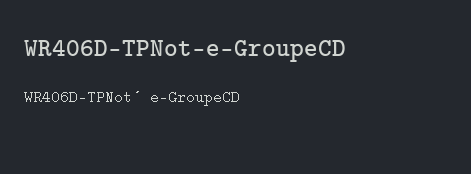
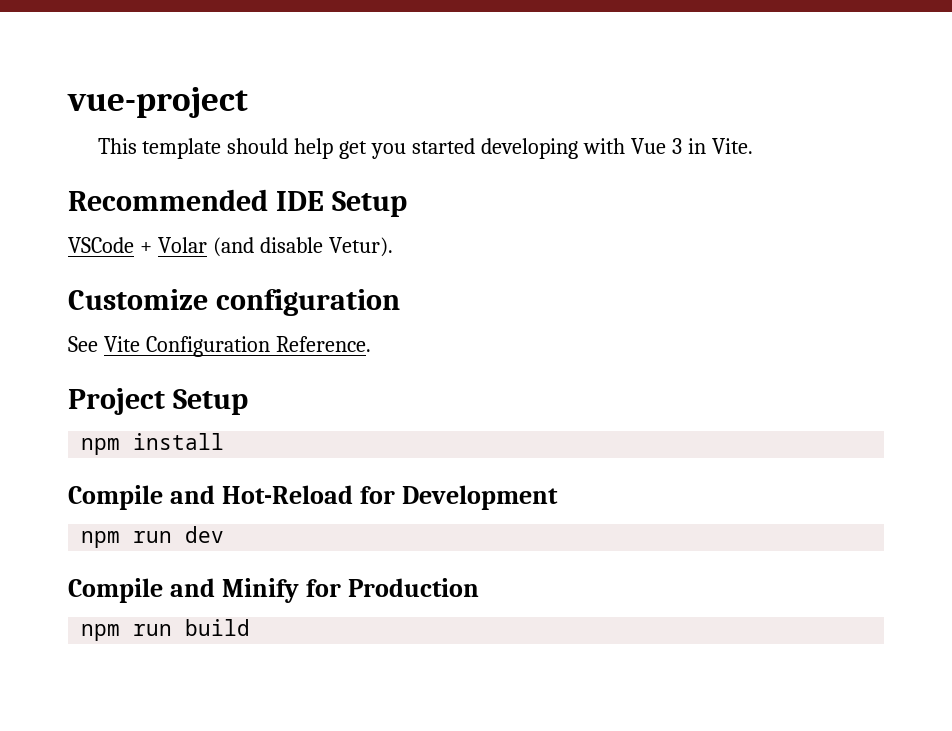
[24,40,346,62] [24,90,240,106] WR406D-TPNot-e-GroupeCD // WR406D-TPNot´ e-GroupeCD -> [67,87,248,118] [97,138,753,159] [68,189,407,217] [68,237,393,257] [68,289,400,316] [68,336,371,357] [68,388,248,415] [81,433,225,455] [68,485,558,510] [81,526,225,548] [68,578,479,603] [81,619,251,641] vue-project // This template should help get you started developing with Vue 3 in Vite. // Recommended IDE Setup // VSCode + Volar (and disable Vetur). // Customize configuration // See Vite Configuration Reference. // Project Setup // npm install // Compile and Hot-Reload for Development // npm run dev // Compile and Minify for Production // npm run build

